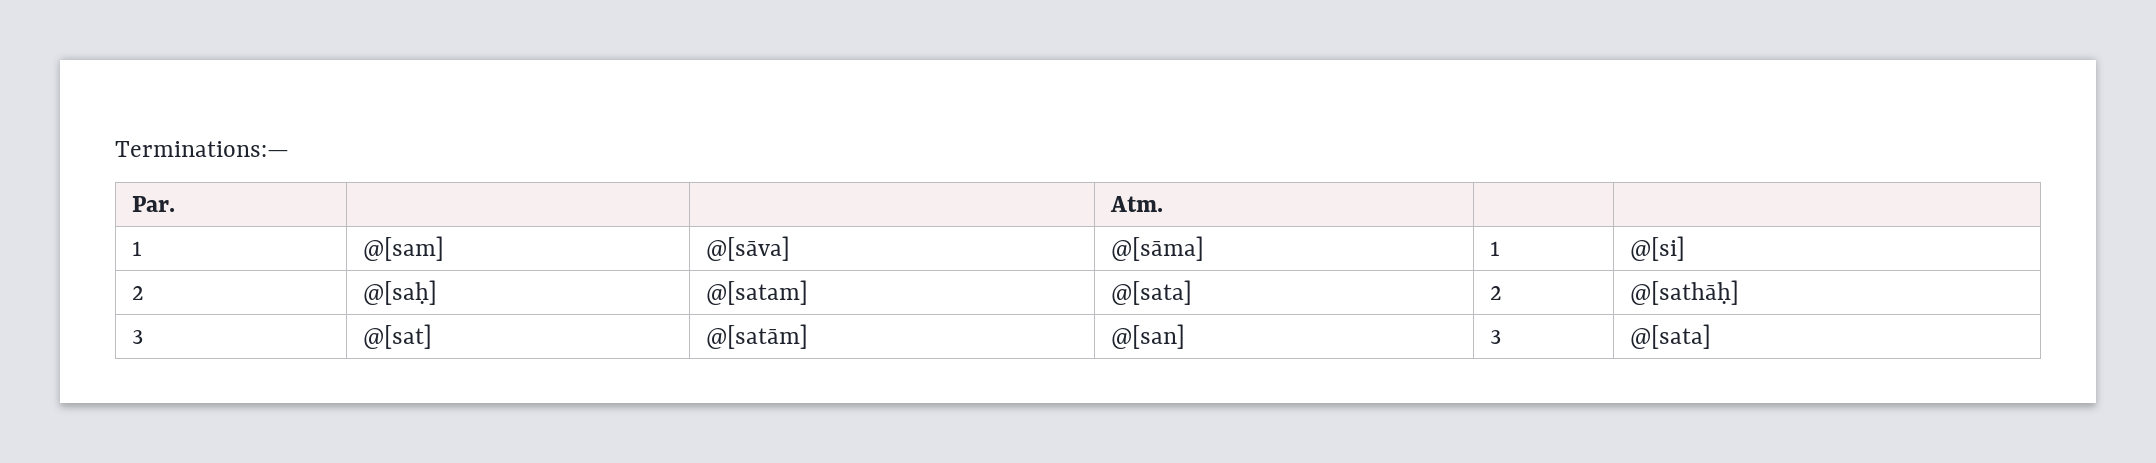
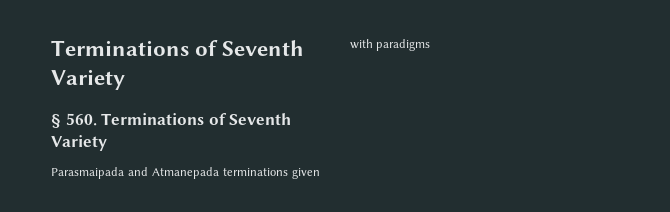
[115,141,289,157] [132,196,176,212] [1110,196,1164,212] [132,241,143,256] [363,236,445,261] [706,236,791,261] [1111,236,1205,261] [1490,241,1501,256] [1630,236,1686,261] [132,286,145,300] [363,280,438,305] [706,280,809,305] [1111,280,1193,305] [1490,286,1503,300] [1630,280,1740,305] [132,330,144,344] [363,324,433,349] [706,324,809,349] [1111,324,1186,349] [1490,330,1502,344] [1630,324,1712,349] Terminations:— // Par. | | | Atm. | | // 1 | @[sam] | @[sāva] | @[sāma] | 1 | @[si] // 2 | @[saḥ] | @[satam] | @[sata] | 2 | @[sathāḥ] // 3 | @[sat] | @[satām] | @[san] | 3 | @[sata] -> [51,40,305,56] [51,69,125,90] [51,113,292,128] [51,135,107,151] [51,167,320,179] [350,39,431,51] Terminations of Seventh Variety // § 560. Terminations of Seventh Variety // Parasmaipada and Atmanepada terminations given with paradigms

